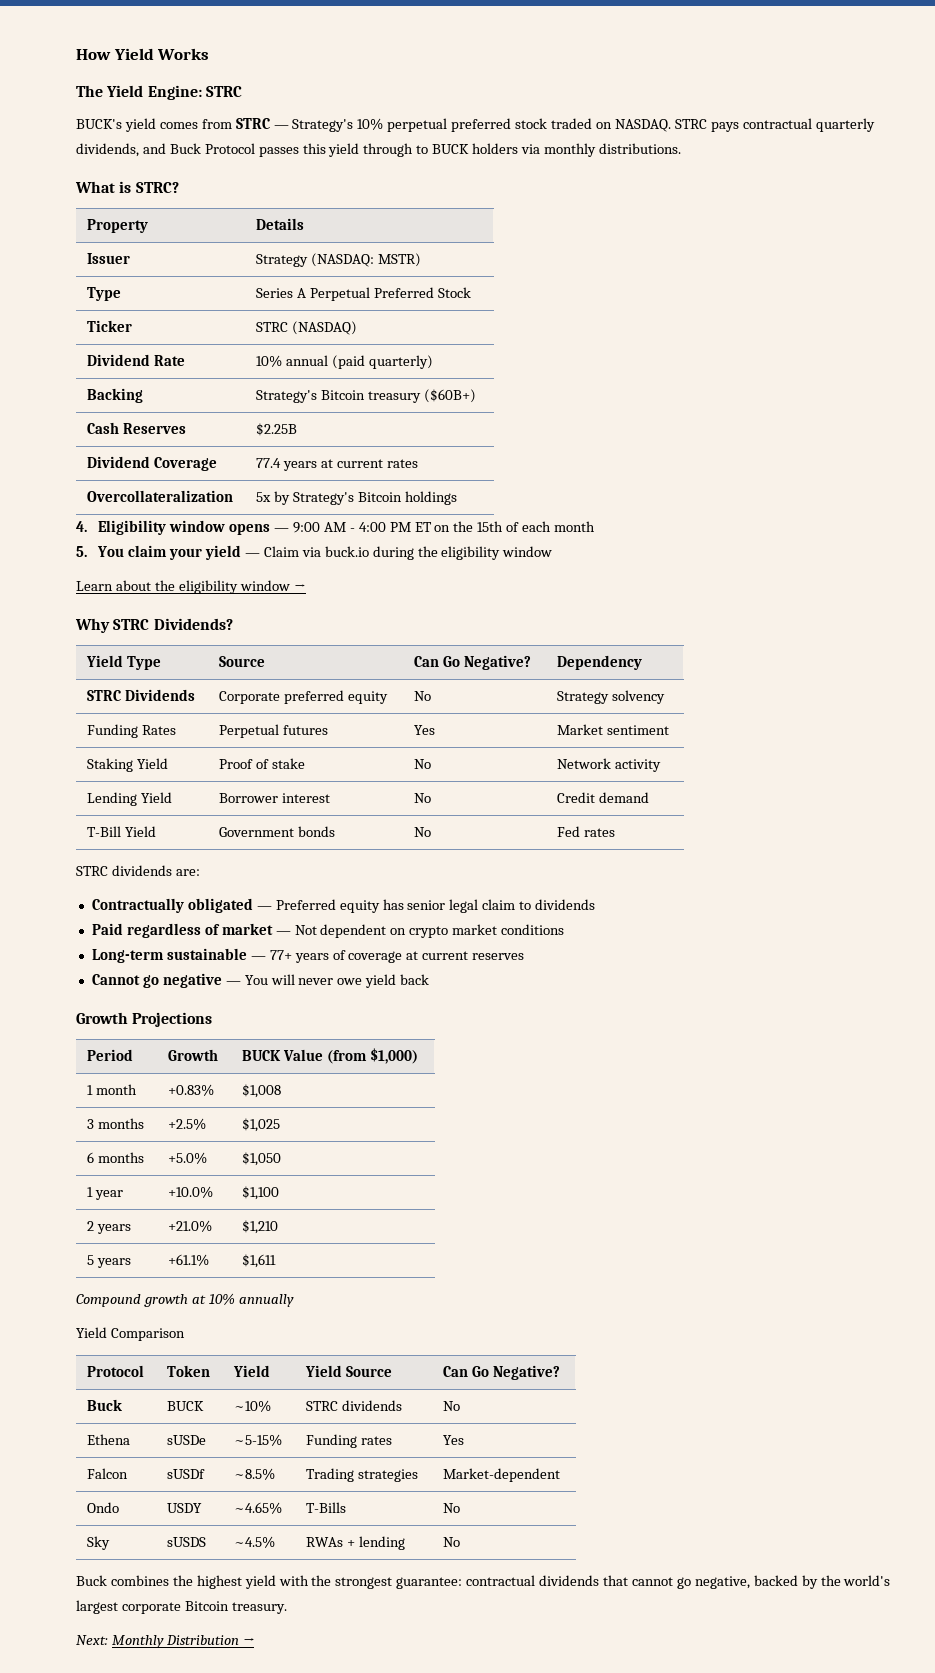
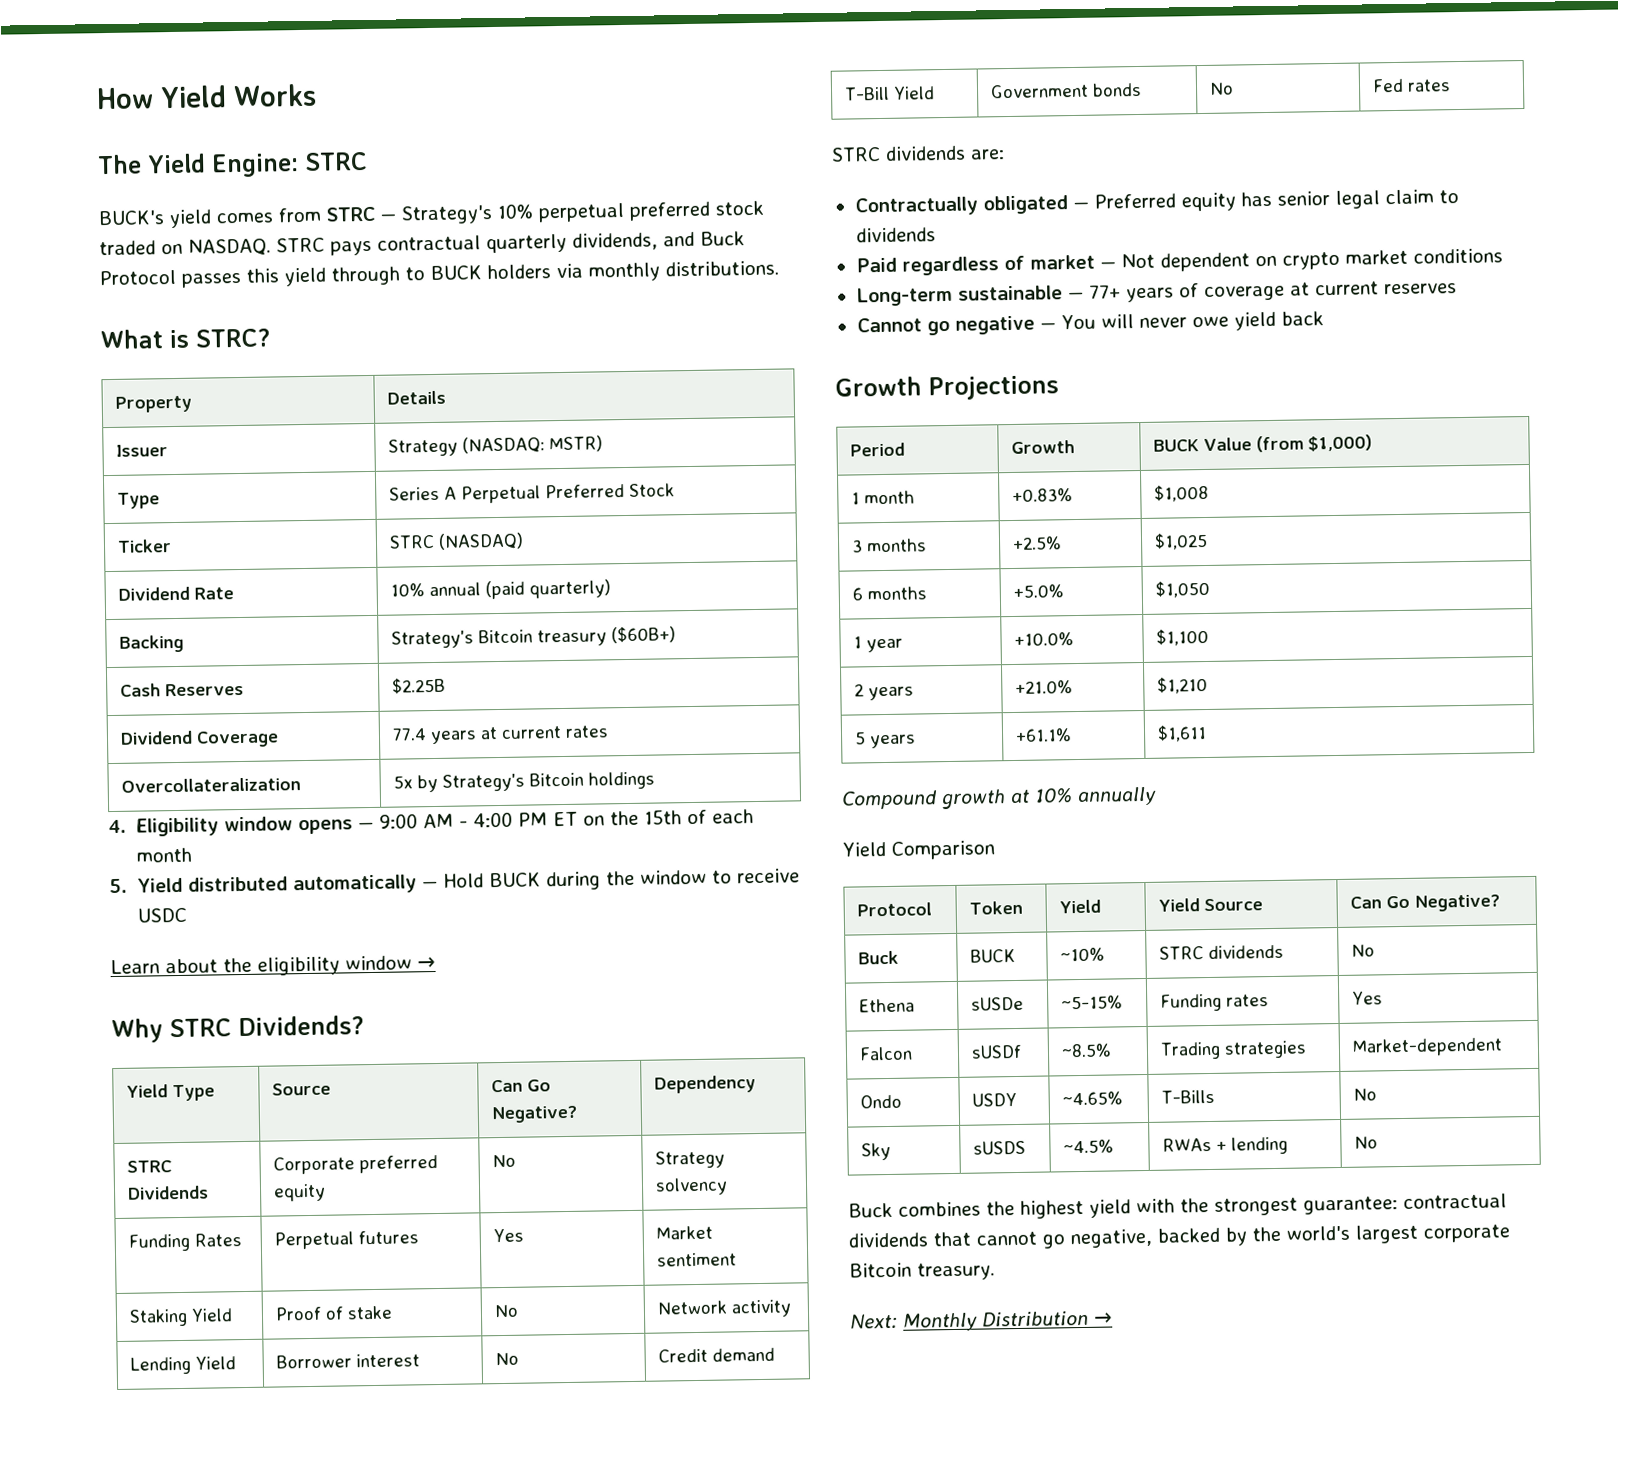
[97,545,369,560] You claim your yield — Claim via buck.io -> [137,872,542,895] Yield distributed automatically — Hold BUCK
[441,546,553,560] eligibility window -> [640,868,801,885] [137,907,188,923] window to receive USDC

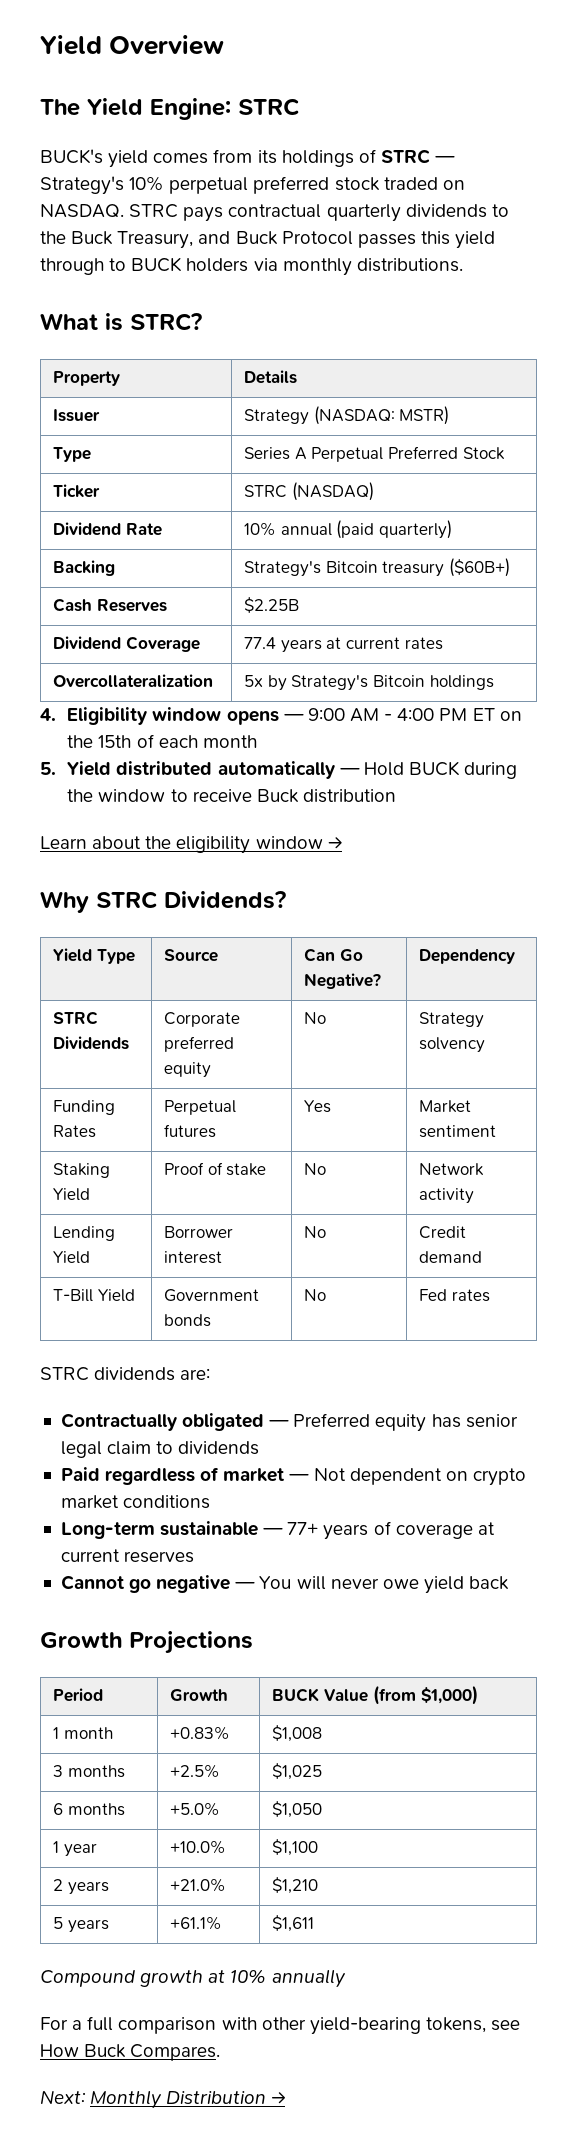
[96,83,317,110] How Yield Works -> [40,35,225,55] Yield Overview
(321, 215) none -> [257,149,376,167] its holdings of
[572,232,658,251] dividends, -> [405,204,509,218] [40,231,194,249] dividends to the Buck Treasury,
[137,907,188,923] USDC -> [256,789,396,803] Buck distribution
[842,840,995,860] [856,902,932,917] [968,900,1023,915] [1058,899,1101,914] [1157,898,1263,912] [1349,894,1500,912] [857,950,899,965] [969,949,1015,963] [1059,947,1105,962] [1158,944,1284,960] [1350,944,1375,957] [858,998,915,1013] [970,996,1024,1011] [1060,995,1123,1010] [1159,993,1269,1012] [1351,991,1383,1005] [858,1046,913,1061] [970,1044,1022,1059] [1060,1043,1112,1058] [1159,1040,1307,1060] [1351,1037,1503,1057] [859,1094,902,1109] [971,1092,1017,1107] [1061,1091,1123,1106] [1160,1089,1215,1104] [1352,1088,1377,1101] [860,1142,891,1161] [972,1140,1026,1155] [1062,1139,1114,1154] [1161,1136,1288,1155] [1353,1136,1378,1149] [848,1193,1507,1219] [848,1224,1510,1249] [849,1262,995,1281] Yield Comparison // Protocol | Token | Yield | Yield Source | Can Go Negative? // Buck | BUCK | ~10% | STRC dividends | No // Ethena | sUSDe | ~5-15% | Funding rates | Yes // Falcon | sUSDf | ~8.5% | Trading strategies | Market-dependent // Ondo | USDY | ~4.65% | T-Bills | No // Sky | sUSDS | ~4.5% | RWAs + lending | No // Buck combines the highest yield with the strongest guarantee: contractual dividends that cannot go negative, backed by the world's largest corporate Bitcoin treasury. -> [40,2016,521,2035] [40,2044,221,2061] For a full comparison with other yield-bearing tokens, see How Buck Compares.

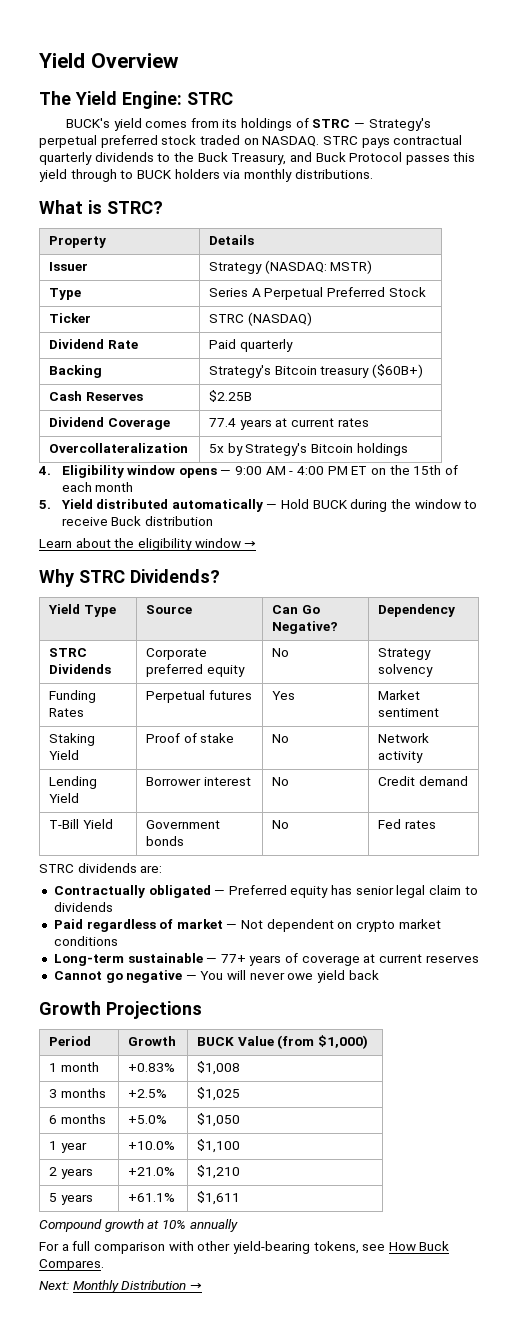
[129,176,165,191] 10% -> (431, 124) none
[244,520,452,539] 10% annual (paid quarterly) -> [209,339,293,352] Paid quarterly

